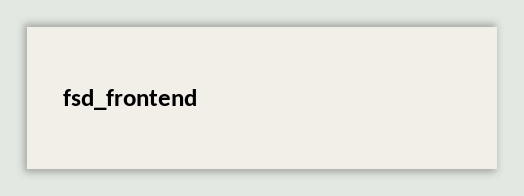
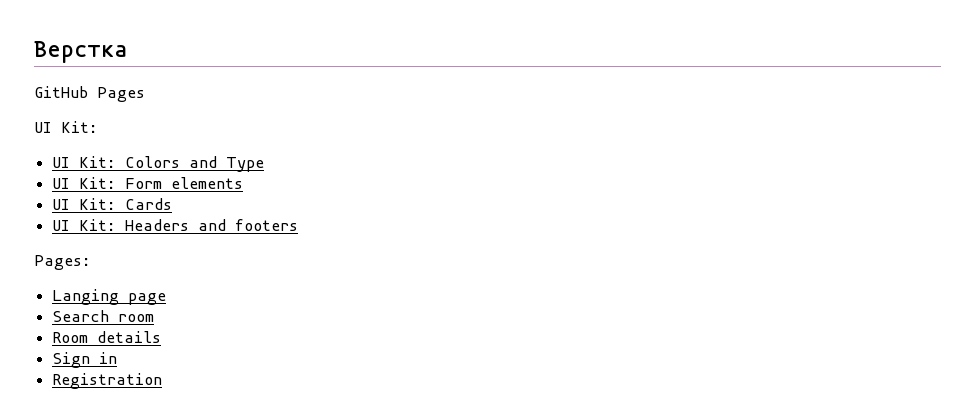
[63,89,197,110] fsd_frontend -> [34,41,128,63] [34,86,145,102] [34,121,98,133] [52,156,265,172] [52,177,244,189] [52,198,173,210] [52,219,299,231] [34,255,91,270] [52,289,167,305] [52,310,155,322] [52,331,162,343] [52,352,118,368] [52,373,163,389] Верстка // GitHub Pages // UI Kit: // UI Kit: Colors and Type // UI Kit: Form elements // UI Kit: Cards // UI Kit: Headers and footers // Pages: // Langing page // Search room // Room details // Sign in // Registration

